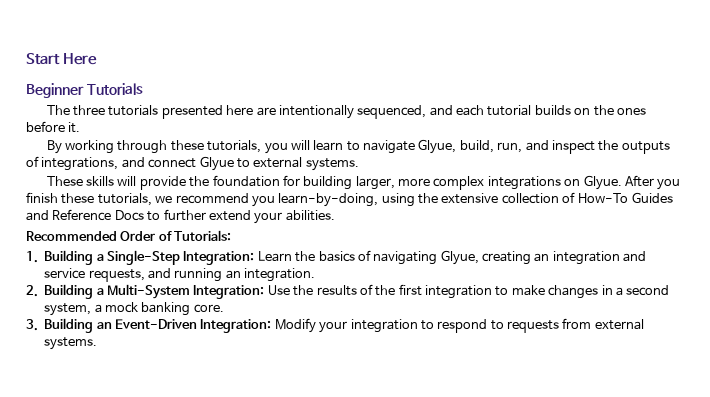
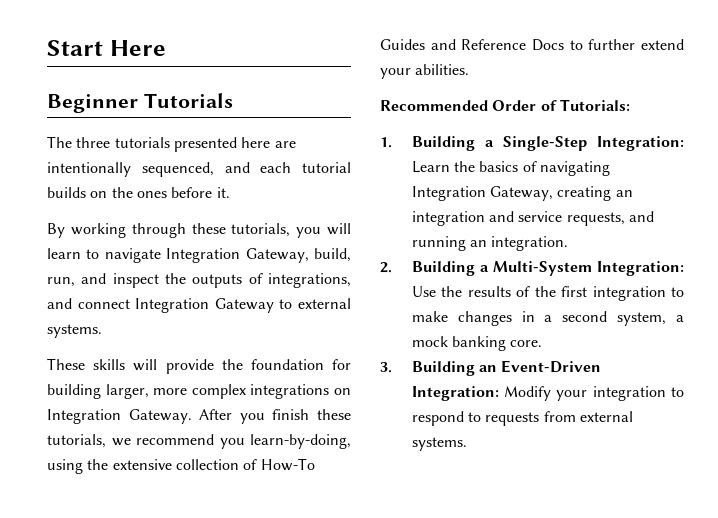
[418,139,457,154] Glyue, -> [166,248,309,263] Integration Gateway,
[199,156,234,171] Glyue -> [135,298,274,313] Integration Gateway
[583,175,622,190] Glyue. -> [47,409,192,424] Integration Gateway.
[440,250,479,265] Glyue, -> [411,186,554,201] Integration Gateway,

